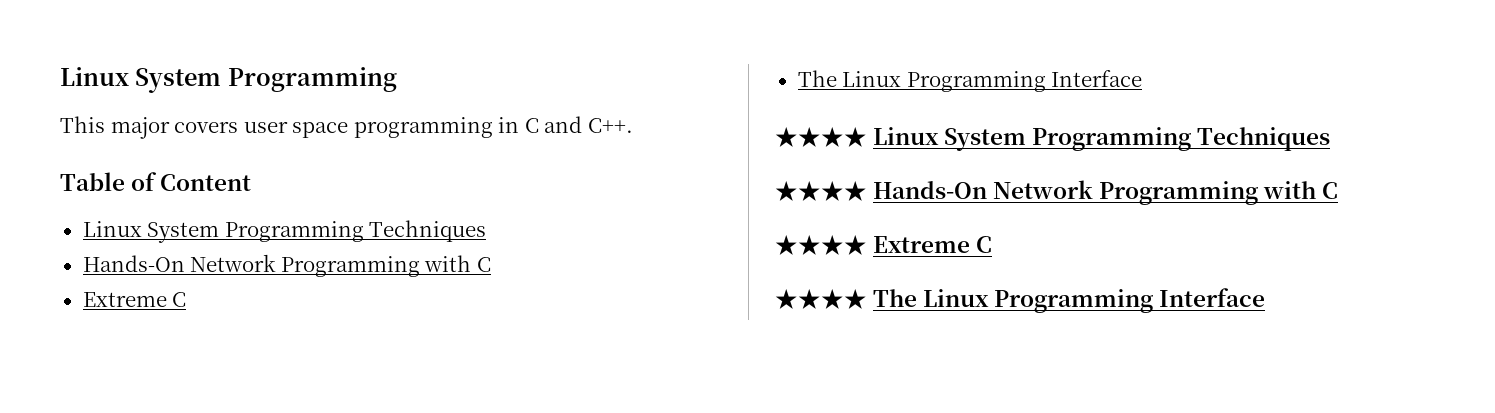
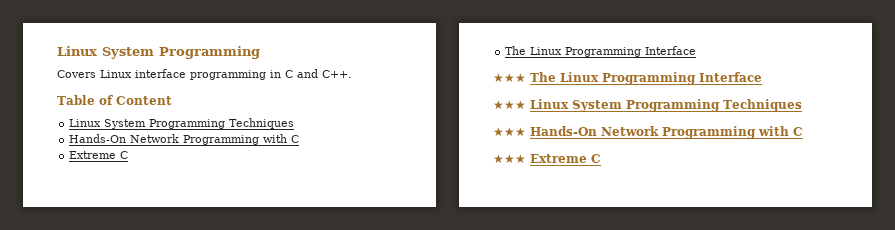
[60,116,349,139] This major covers user space -> [57,69,186,78] Covers Linux interface
[775,127,1331,151] [775,180,1339,205] [775,235,993,255] [775,288,1266,313] ★★★★ Linux System Programming Techniques // ★★★★ Hands-On Network Programming with C // ★★★★ Extreme C // ★★★★ The Linux Programming Interface -> [493,72,762,85] [493,99,802,112] [493,126,803,139] [493,154,601,164] ★★★ The Linux Programming Interface // ★★★ Linux System Programming Techniques // ★★★ Hands-On Network Programming with C // ★★★ Extreme C

